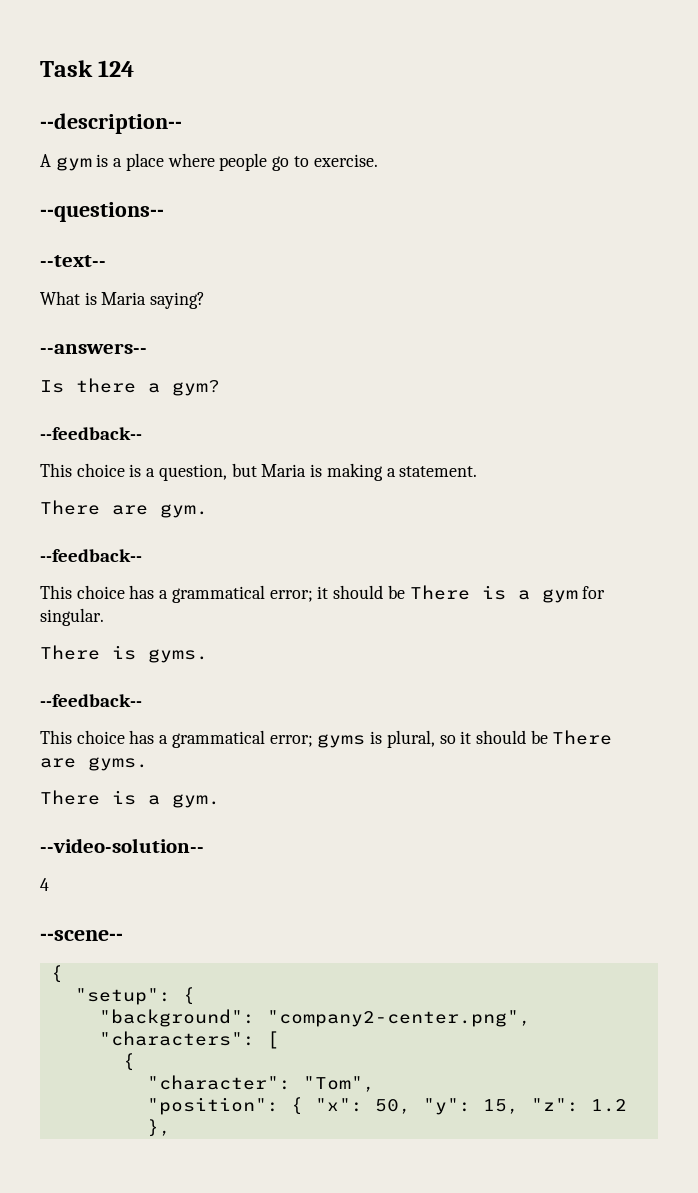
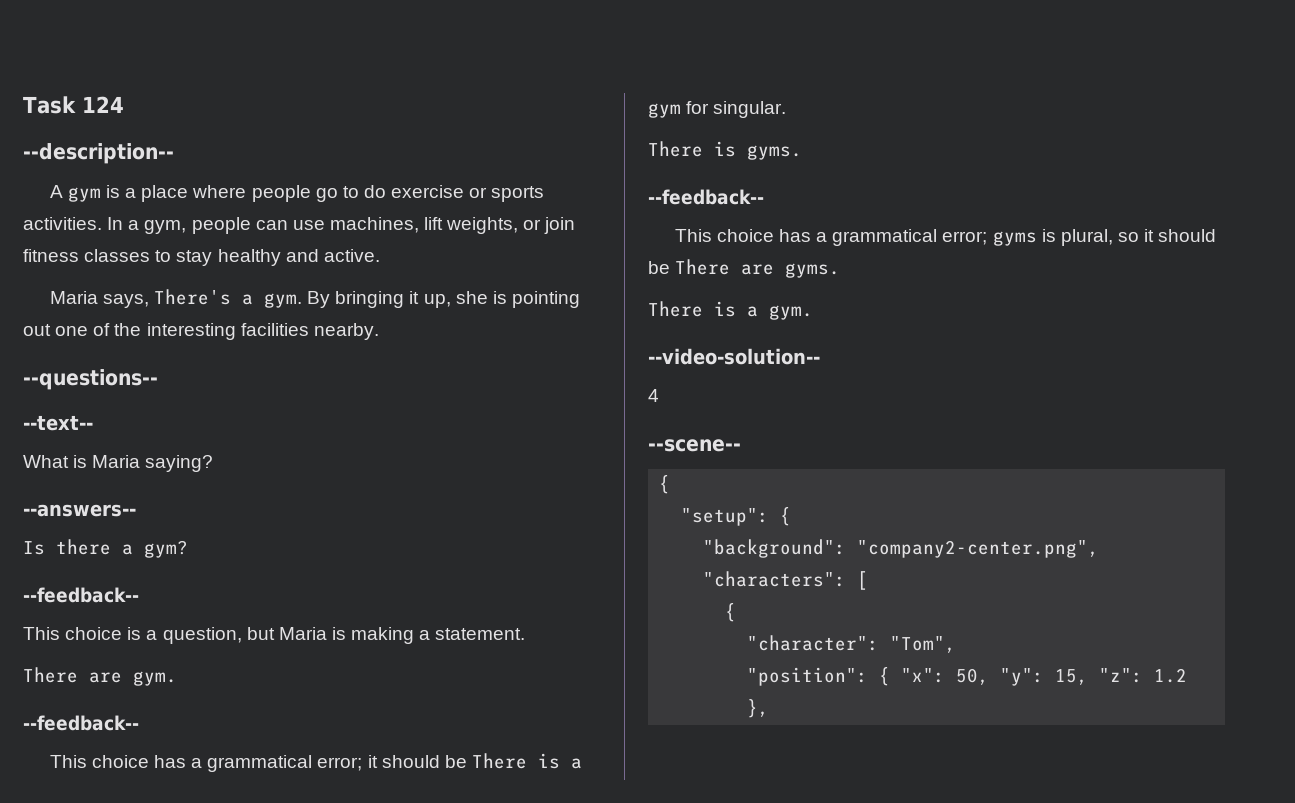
[313,154,378,167] exercise. -> [363,185,545,202] [23,217,576,234] [23,249,380,266] [49,289,580,308] [23,323,379,340] do exercise or sports activities. In a gym, people can use machines, lift weights, or join fitness classes to stay healthy and active. // Maria says, There's a gym. By bringing it up, she is pointing out one of the interesting facilities nearby.

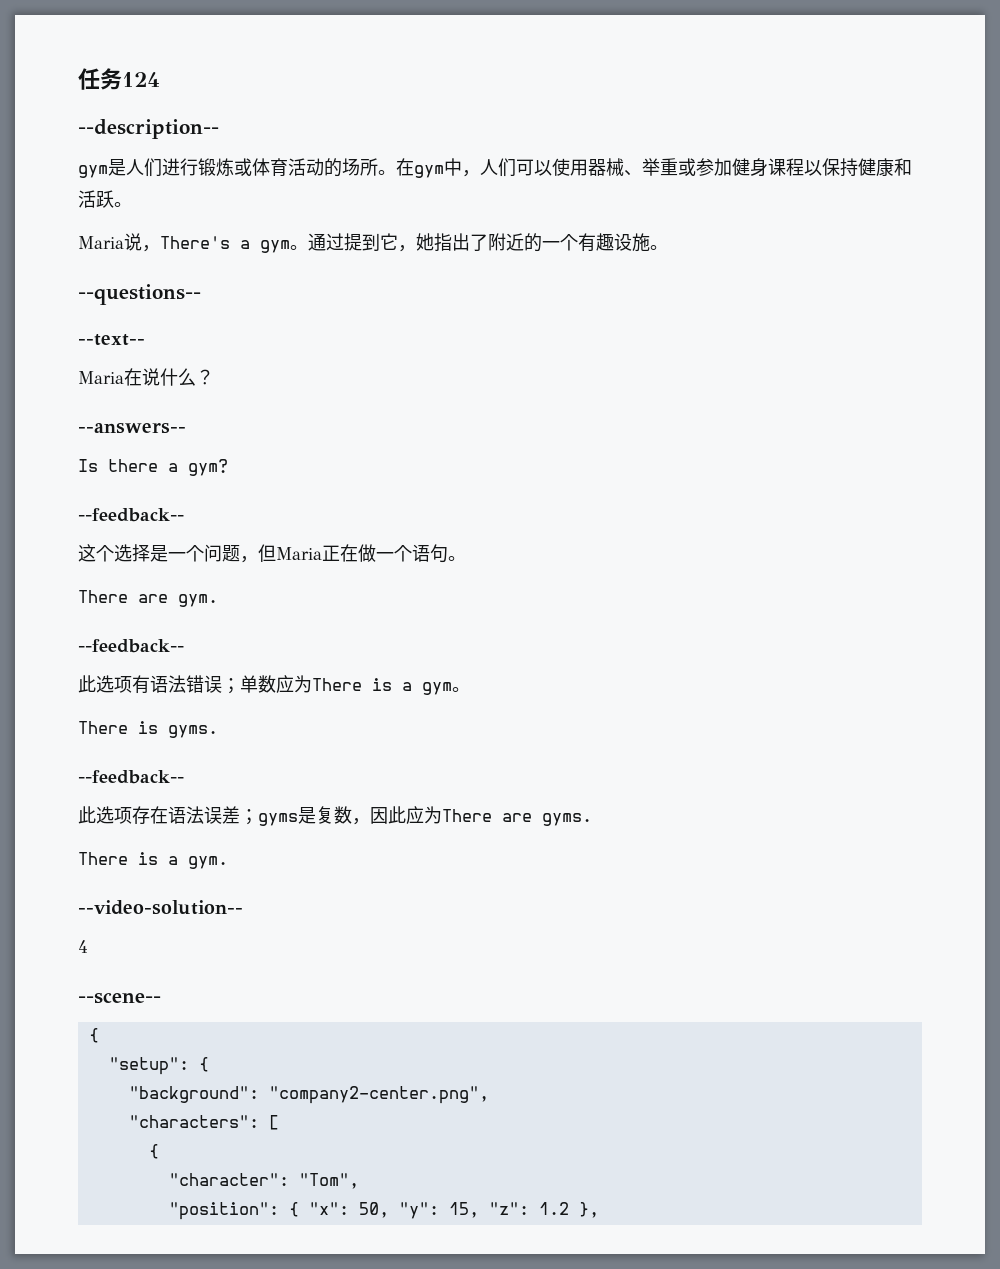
[23,96,76,114] Task -> [78,68,122,90] 任务
[49,185,545,202] [23,217,576,234] [23,249,380,266] [49,291,149,308] A gym is a place where people go to do exercise or sports activities. In a gym, people can use machines, lift weights, or join fitness classes to stay healthy and active. // Maria says, -> [78,158,912,178] [78,190,132,208] [78,233,160,252] gym是人们进行锻炼或体育活动的场所。在gym中，人们可以使用器械、举重或参加健身课程以保持健康和活跃。 // Maria说，
[264,291,580,308] [23,323,379,340] [23,369,158,390] [23,415,93,431] [23,455,214,472] gym. By bringing it up, she is pointing out one of the interesting facilities nearby. // --questions-- // --text-- // What is Maria saying? -> [260,233,668,253] [78,284,201,305] [78,334,145,346] [78,368,214,386] gym。通过提到它，她指出了附近的一个有趣设施。 // --questions-- // --text-- // Maria在说什么？
[23,627,526,644] [23,667,177,686] [23,715,139,731] [49,755,467,772] This choice is a question, but Maria is making a statement. // There are gym. // --feedback-- // This choice has a grammatical error; it should be -> [78,544,466,563] [78,590,218,607] [78,639,184,653] [78,675,312,694] 这个选择是一个问题，但Maria正在做一个语句。 // There are gym. // --feedback-- // 此选项有语法错误；单数应为
[686,101,787,118] for singular. -> [452,687,470,692] 。
[674,229,1217,246] [648,261,670,274] This choice has a grammatical error; gyms is plural, so it should be -> [78,806,442,826] 此选项存在语法误差；gyms是复数，因此应为

